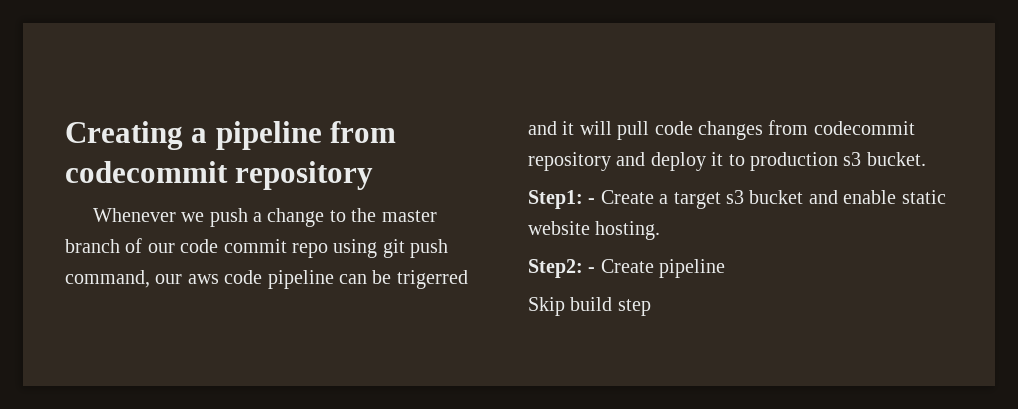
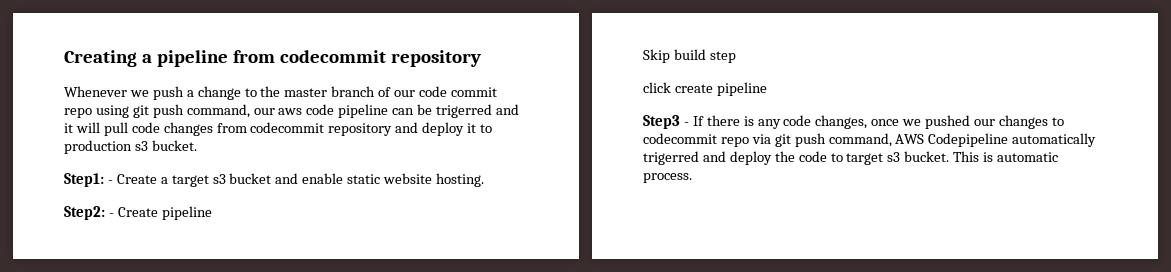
(651, 307) none -> [643,82,767,96] [643,115,1064,129] [643,133,1097,147] [643,151,1059,165] [643,173,692,183] // click create pipeline // Step3 - If there is any code changes, once we pushed our changes to codecommit repo via git push command, AWS Codepipeline automatically trigerred and deploy the code to target s3 bucket. This is automatic process.

